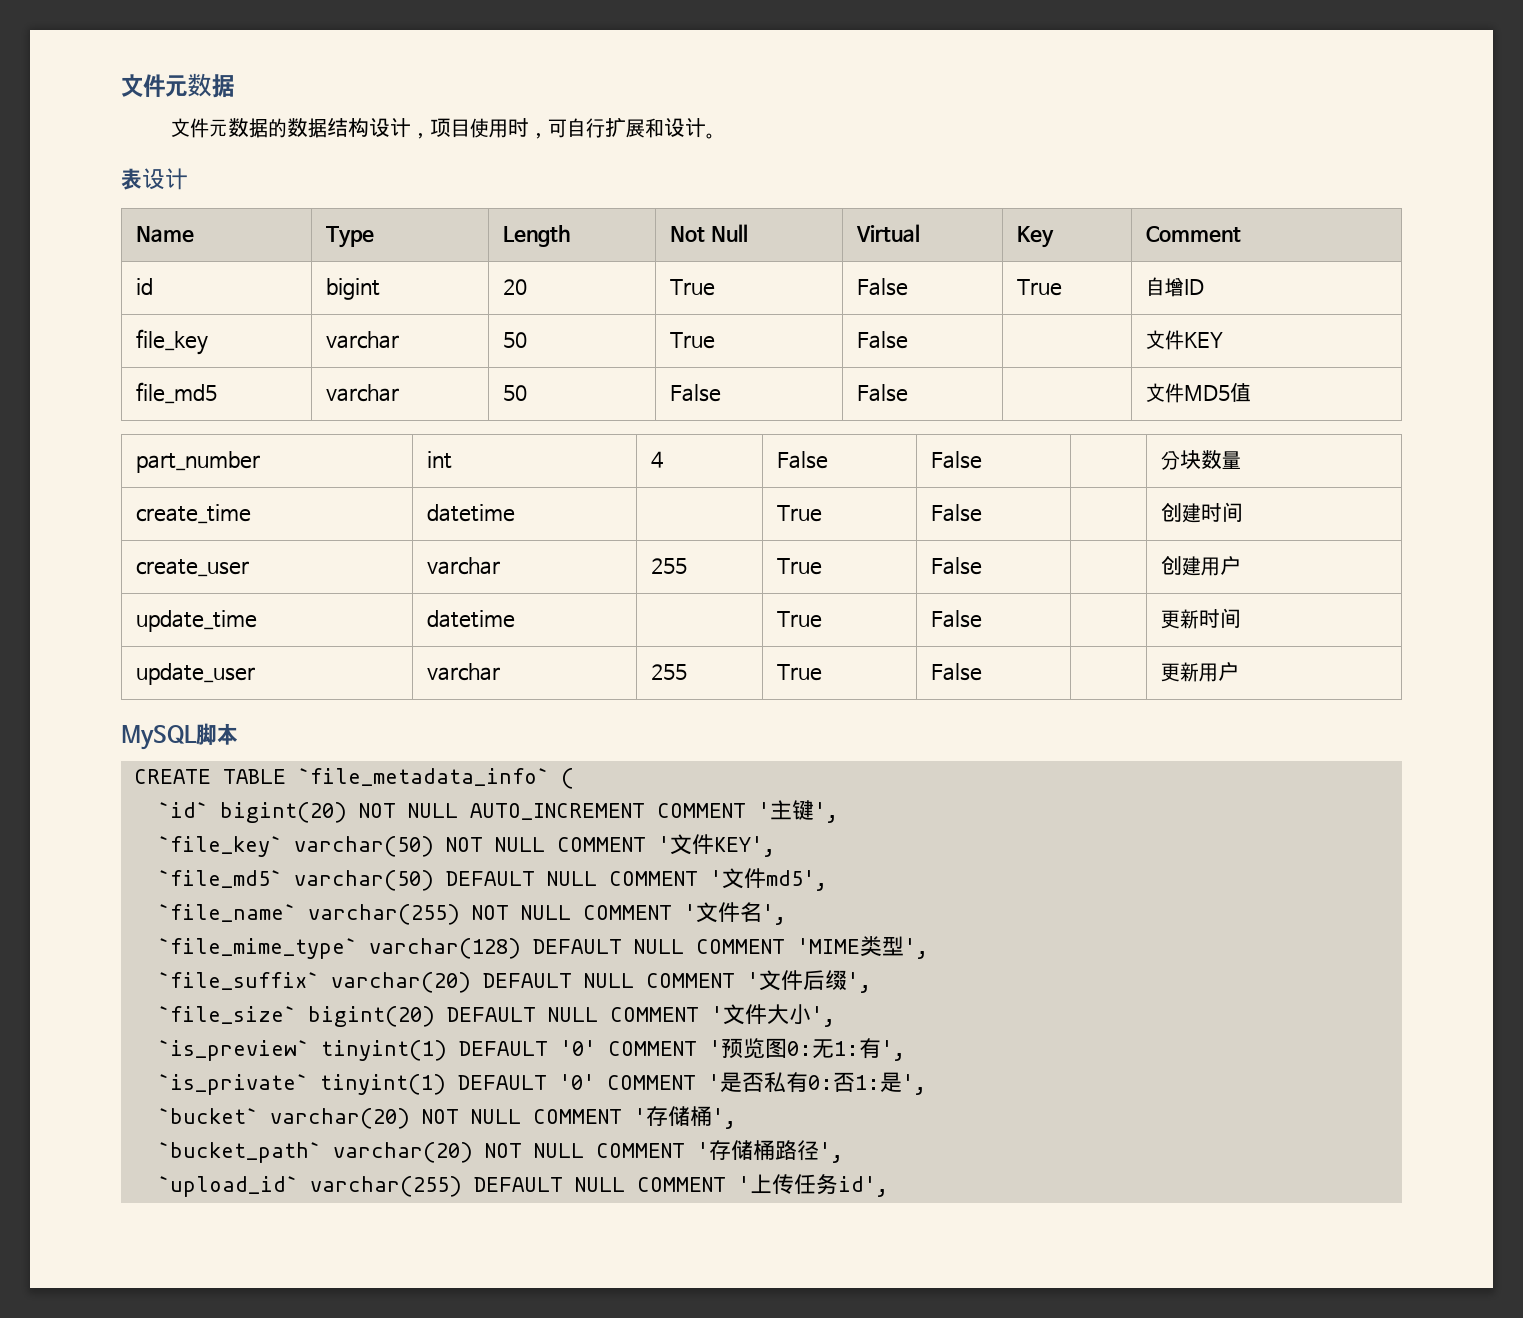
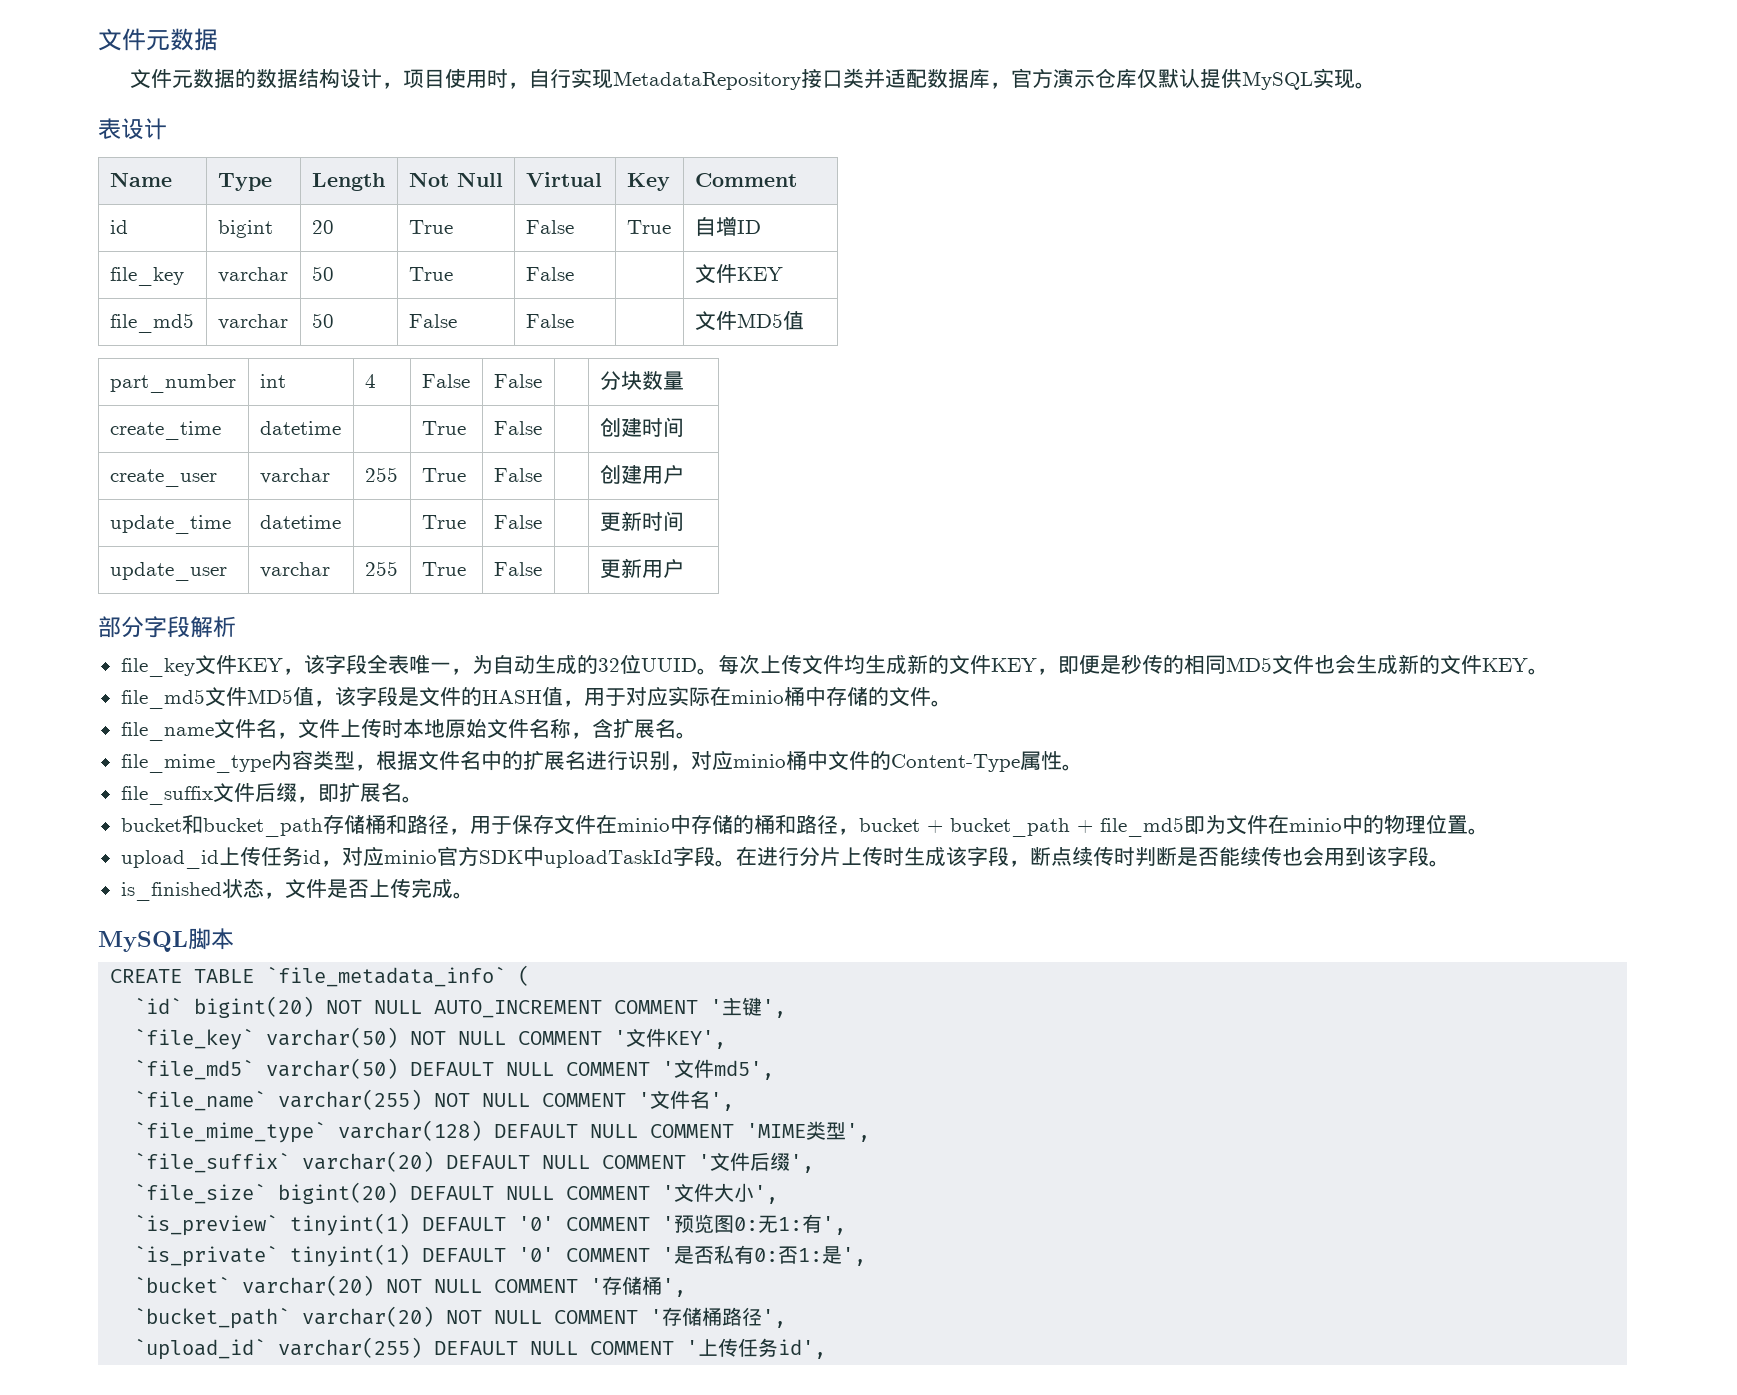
[547,117,706,138] 可自行扩展和设计 -> [528,68,1355,90] 自行实现MetadataRepository接口类并适配数据库，官方演示仓库仅默认提供MySQL实现
(1239, 671) none -> [98,616,236,638] [120,654,1549,677] [120,686,952,709] [120,718,697,741] [120,750,1083,773] [120,782,423,805] [120,814,1489,837] [120,846,1450,869] [120,878,474,901] // 部分字段解析 // file_key文件KEY，该字段全表唯一，为自动生成的32位UUID。每次上传文件均生成新的文件KEY，即便是秒传的相同MD5文件也会生成新的文件KEY。 // file_md5文件MD5值，该字段是文件的HASH值，用于对应实际在minio桶中存储的文件。 // file_name文件名，文件上传时本地原始文件名称，含扩展名。 // file_mime_type内容类型，根据文件名中的扩展名进行识别，对应minio桶中文件的Content-Type属性。 // file_suffix文件后缀，即扩展名。 // bucket和bucket_path存储桶和路径，用于保存文件在minio中存储的桶和路径，bucket + bucket_path + file_md5即为文件在minio中的物理位置。 // upload_id上传任务id，对应minio官方SDK中uploadTaskId字段。在进行分片上传时生成该字段，断点续传时判断是否能续传也会用到该字段。 // is_finished状态，文件是否上传完成。

